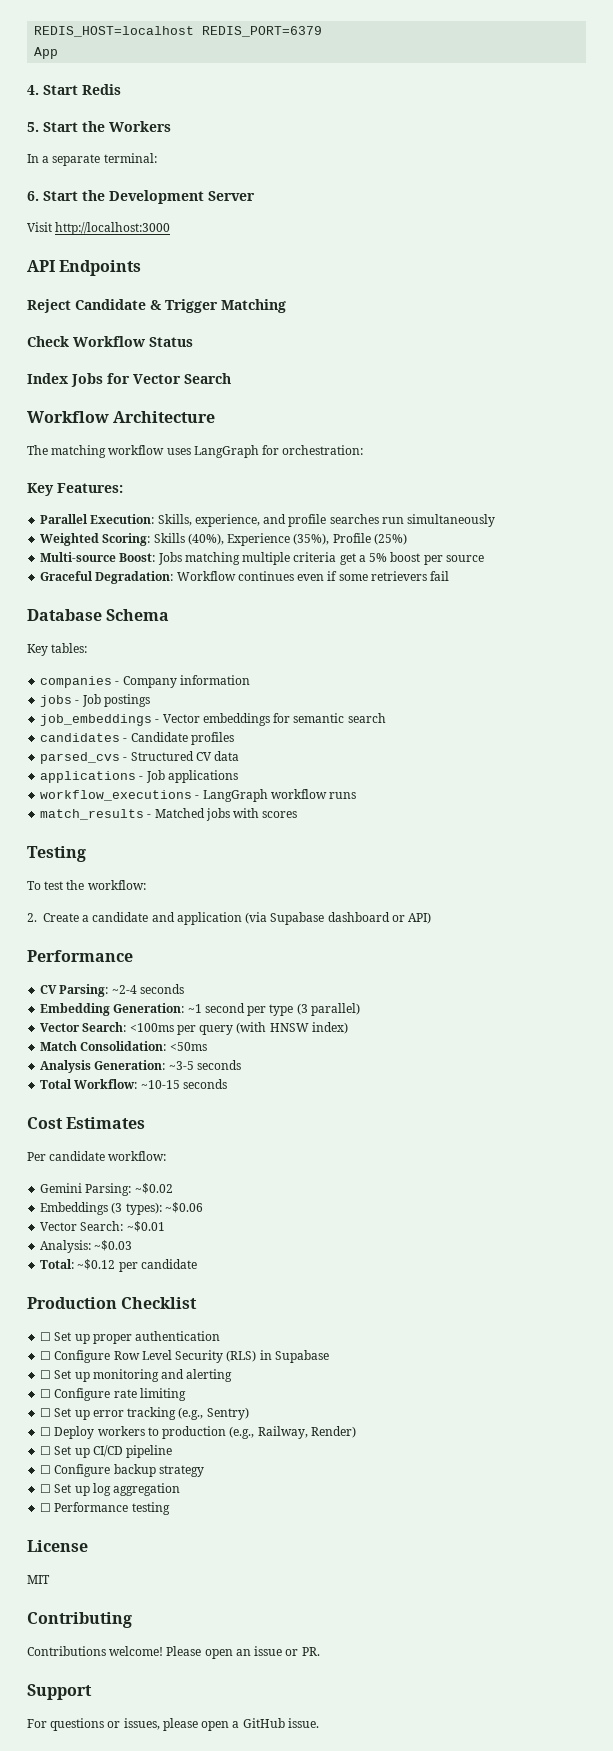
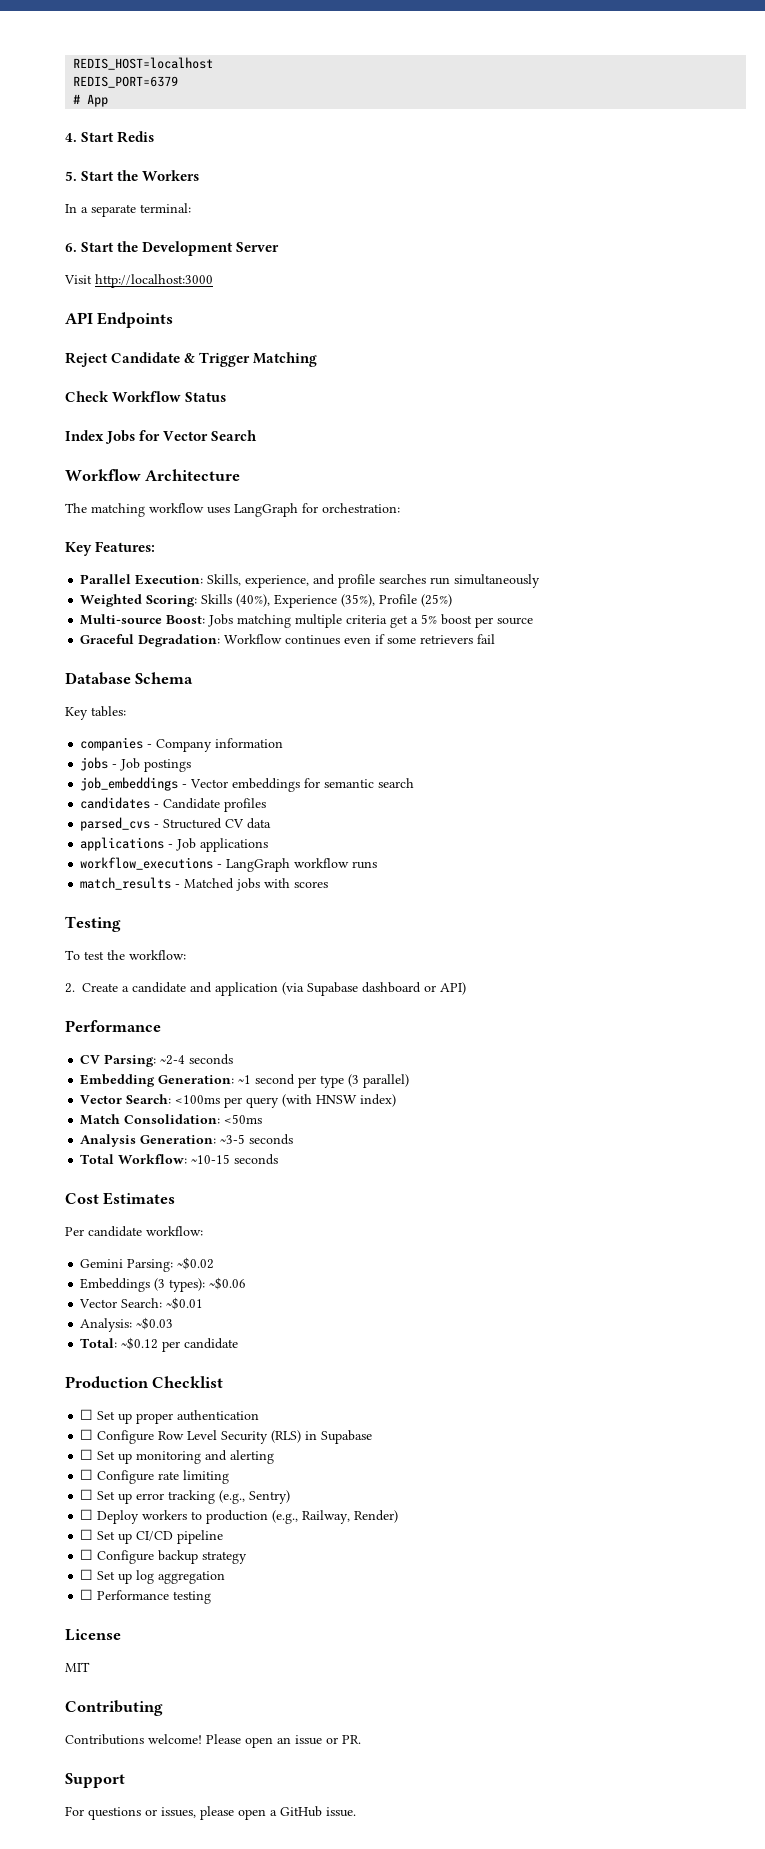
(195, 31) none -> (214, 63) //
(323, 31) none -> [73,94,81,104] #

